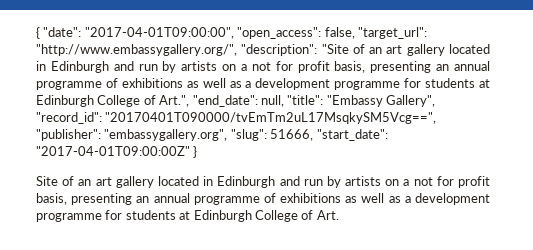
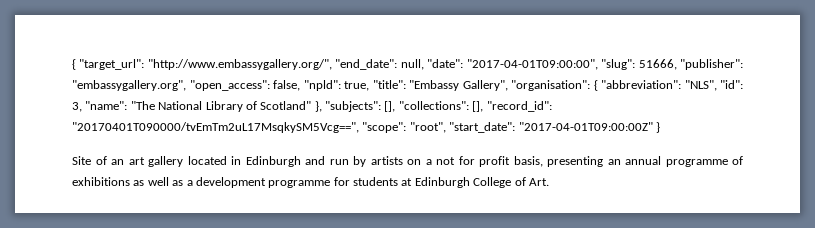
[36,27,427,39] [36,44,490,56] [36,61,490,73] [36,78,491,90] [36,95,435,107] [36,112,437,124] [36,129,314,141] { "date": "2017-04-01T09:00:00", "open_access": false, "target_url": "http://www.embassygallery.org/", "description": "Site of an art gallery located in Edinburgh and run by artists on a not for profit basis, presenting an annual programme of exhibitions as well as a development programme for students at Edinburgh College of Art.", "end_date": null, "title": "Embassy Gallery", "record_id": "20170401T090000/tvEmTm2uL17MsqkySM5Vcg==", "publisher": "embassygallery.org", "slug": 51666, -> [72,59,744,70] [72,80,743,91] [72,101,552,112] [72,122,446,133] { "target_url": "http://www.embassygallery.org/", "end_date": null, "date": "2017-04-01T09:00:00", "slug": 51666, "publisher": "embassygallery.org", "open_access": false, "npld": true, "title": "Embassy Gallery", "organisation": { "abbreviation": "NLS", "id": 3, "name": "The National Library of Scotland" }, "subjects": [], "collections": [], "record_id": "20170401T090000/tvEmTm2uL17MsqkySM5Vcg==", "scope": "root",

